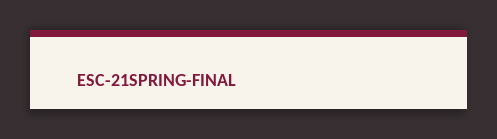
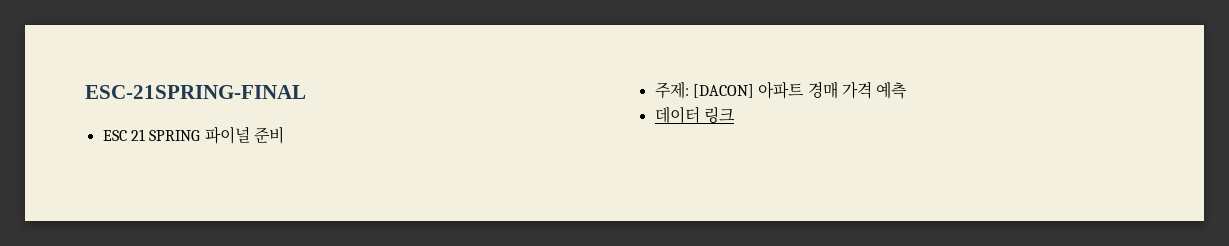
(236, 80) none -> [102,126,284,144] [654,81,908,99] [654,106,735,124] // ESC 21 SPRING 파이널 준비 // 주제: [DACON] 아파트 경매 가격 예측 // 데이터 링크

